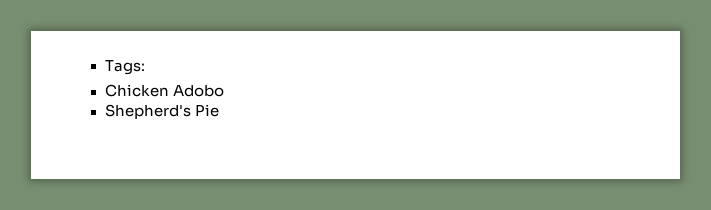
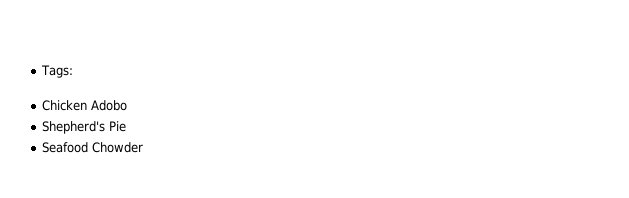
(219, 110) none -> [42,142,144,153] // Seafood Chowder

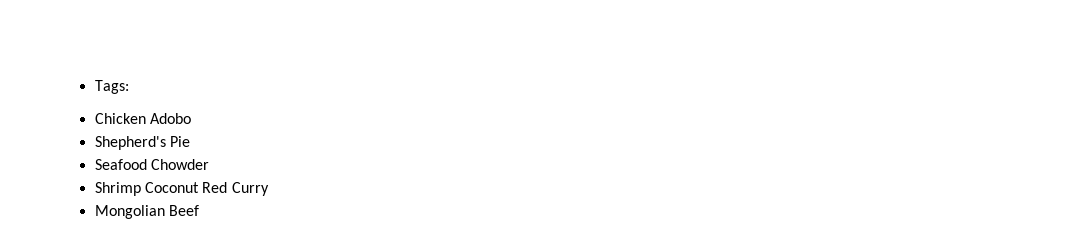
(144, 147) none -> [94,182,269,196] [94,205,199,219] // Shrimp Coconut Red Curry // Mongolian Beef

